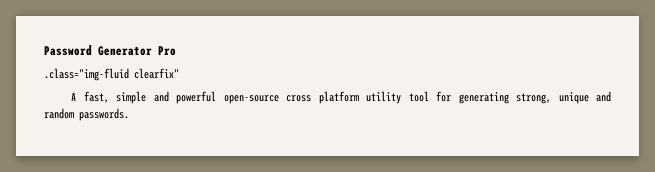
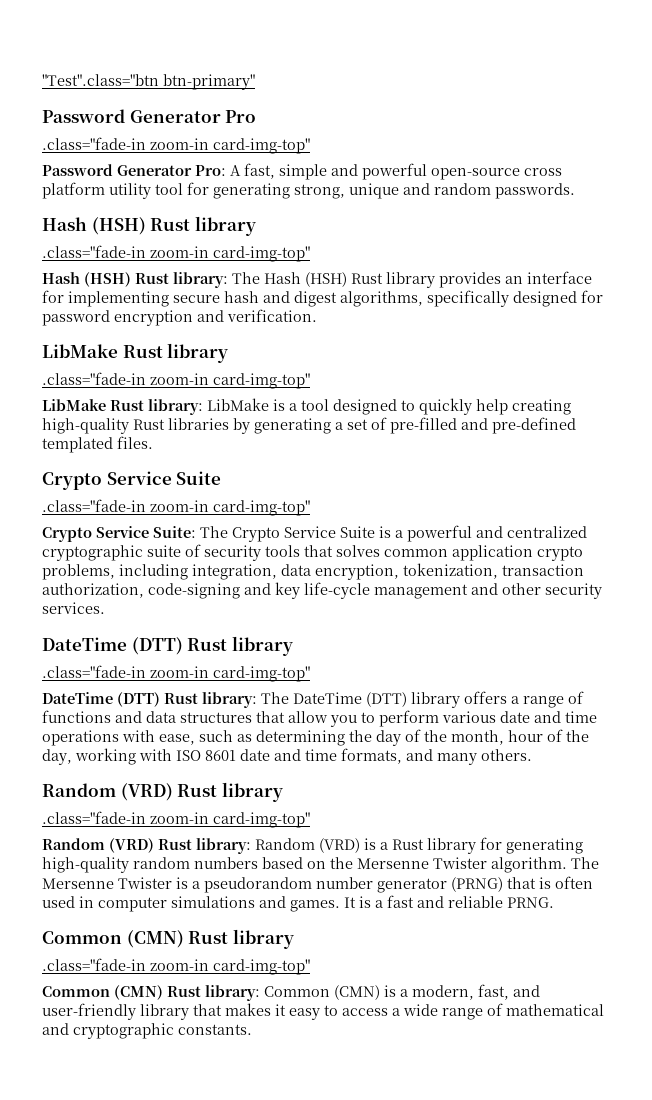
(44, 50) none -> [42,74,255,90] "Test".class="btn btn-primary" //
[44,68,179,81] .class="img-fluid clearfix" // -> [42,137,310,154] [42,164,226,176] .class="fade-in zoom-in card-img-top" // Password Generator Pro:
(129, 114) none -> [42,216,256,236] [42,245,310,262] [42,271,592,288] [42,290,603,307] [42,309,317,326] [42,343,229,363] [42,372,310,389] [42,398,571,415] [42,417,576,434] [42,436,153,453] [42,471,222,490] [42,499,310,516] [42,525,587,542] [42,544,583,561] [42,563,584,580] [42,582,602,599] [42,602,105,614] [42,636,293,656] [42,665,310,682] [42,691,584,708] [42,710,597,727] [42,729,589,746] [42,748,532,765] [42,782,283,802] [42,811,310,828] [42,837,583,854] [42,857,599,873] [42,876,593,893] [42,895,554,912] [42,929,294,949] [42,958,310,975] [42,984,540,1001] [42,1003,604,1020] [42,1023,252,1039] // Hash (HSH) Rust library // .class="fade-in zoom-in card-img-top" // Hash (HSH) Rust library: The Hash (HSH) Rust library provides an interface for implementing secure hash and digest algorithms, specifically designed for password encryption and verification. // LibMake Rust library // .class="fade-in zoom-in card-img-top" // LibMake Rust library: LibMake is a tool designed to quickly help creating high-quality Rust libraries by generating a set of pre-filled and pre-defined templated files. // Crypto Service Suite // .class="fade-in zoom-in card-img-top" // Crypto Service Suite: The Crypto Service Suite is a powerful and centralized cryptographic suite of security tools that solves common application crypto problems, including integration, data encryption, tokenization, transaction authorization, code-signing and key life-cycle management and other security services. // DateTime (DTT) Rust library // .class="fade-in zoom-in card-img-top" // DateTime (DTT) Rust library: The DateTime (DTT) library offers a range of functions and data structures that allow you to perform various date and time operations with ease, such as determining the day of the month, hour of the day, working with ISO 8601 date and time formats, and many others. // Random (VRD) Rust library // .class="fade-in zoom-in card-img-top" // Random (VRD) Rust library: Random (VRD) is a Rust library for generating high-quality random numbers based on the Mersenne Twister algorithm. The Mersenne Twister is a pseudorandom number generator (PRNG) that is often used in computer simulations and games. It is a fast and reliable PRNG. // Common (CMN) Rust library // .class="fade-in zoom-in card-img-top" // Common (CMN) Rust library: Common (CMN) is a modern, fast, and user-friendly library that makes it easy to access a wide range of mathematical and cryptographic constants.

